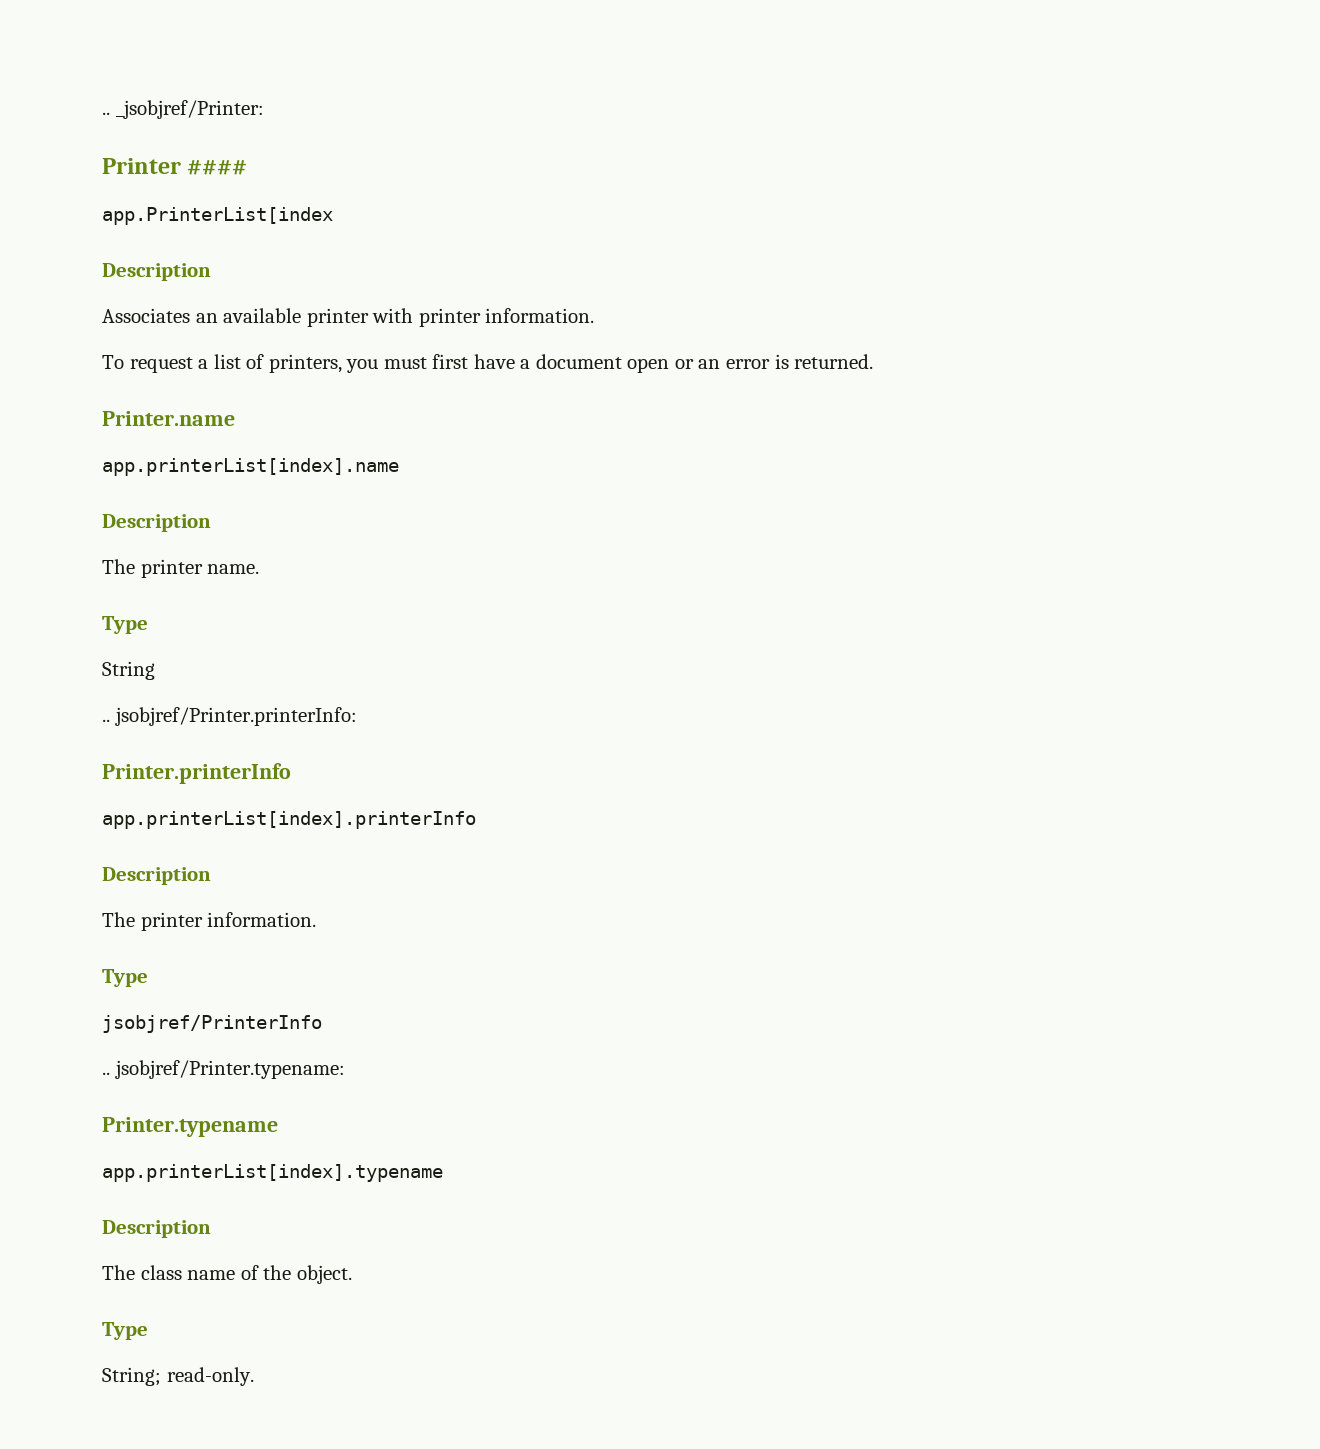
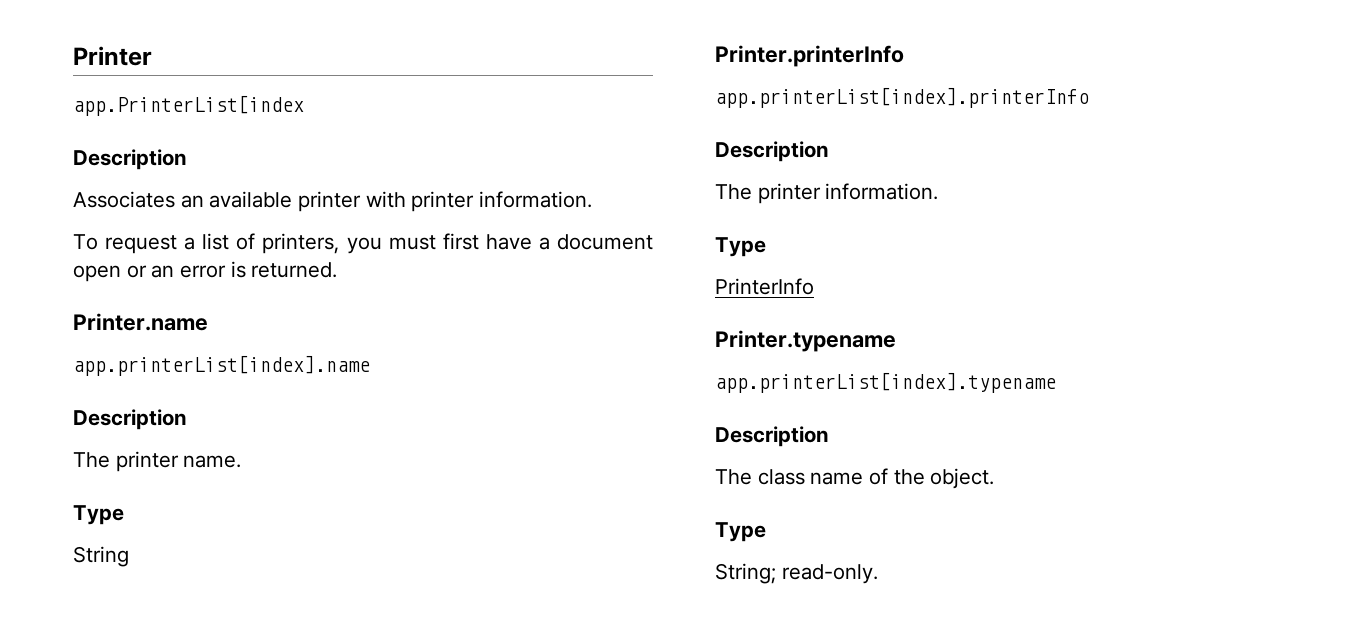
[102,100,264,119] .. _jsobjref/Printer: // -> (73, 56) none
[187,159,248,175] #### -> (152, 56) none
[102,707,357,726] // .. jsobjref/Printer.printerInfo: -> (129, 556) none
[102,1015,322,1033] [102,1060,345,1079] jsobjref/PrinterInfo // .. jsobjref/Printer.typename: -> [715,278,814,295] PrinterInfo

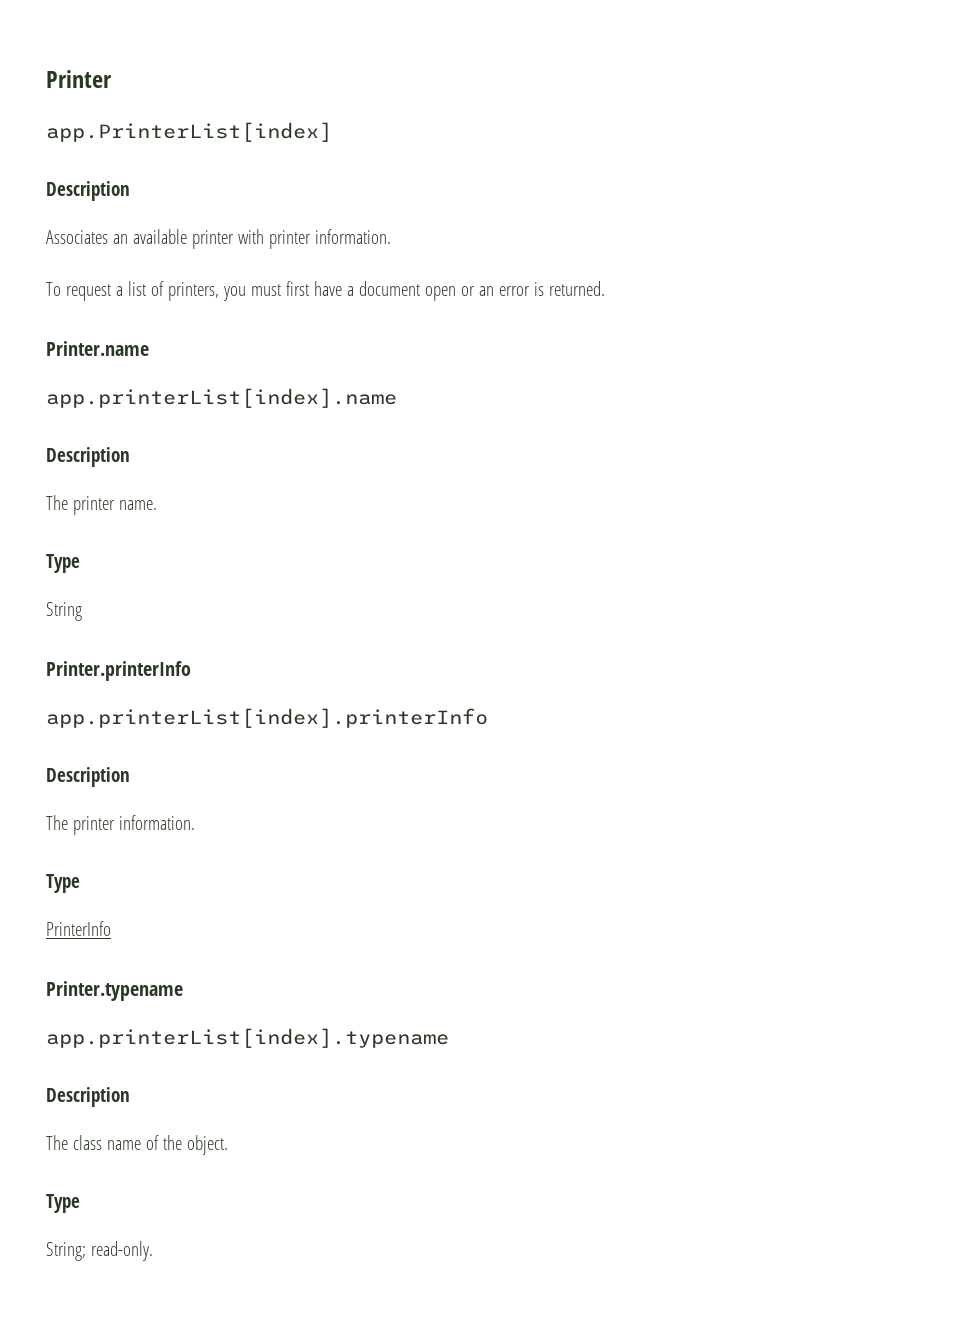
[73,95,304,116] app.PrinterList[index -> [46,122,332,142] app.PrinterList[index]

